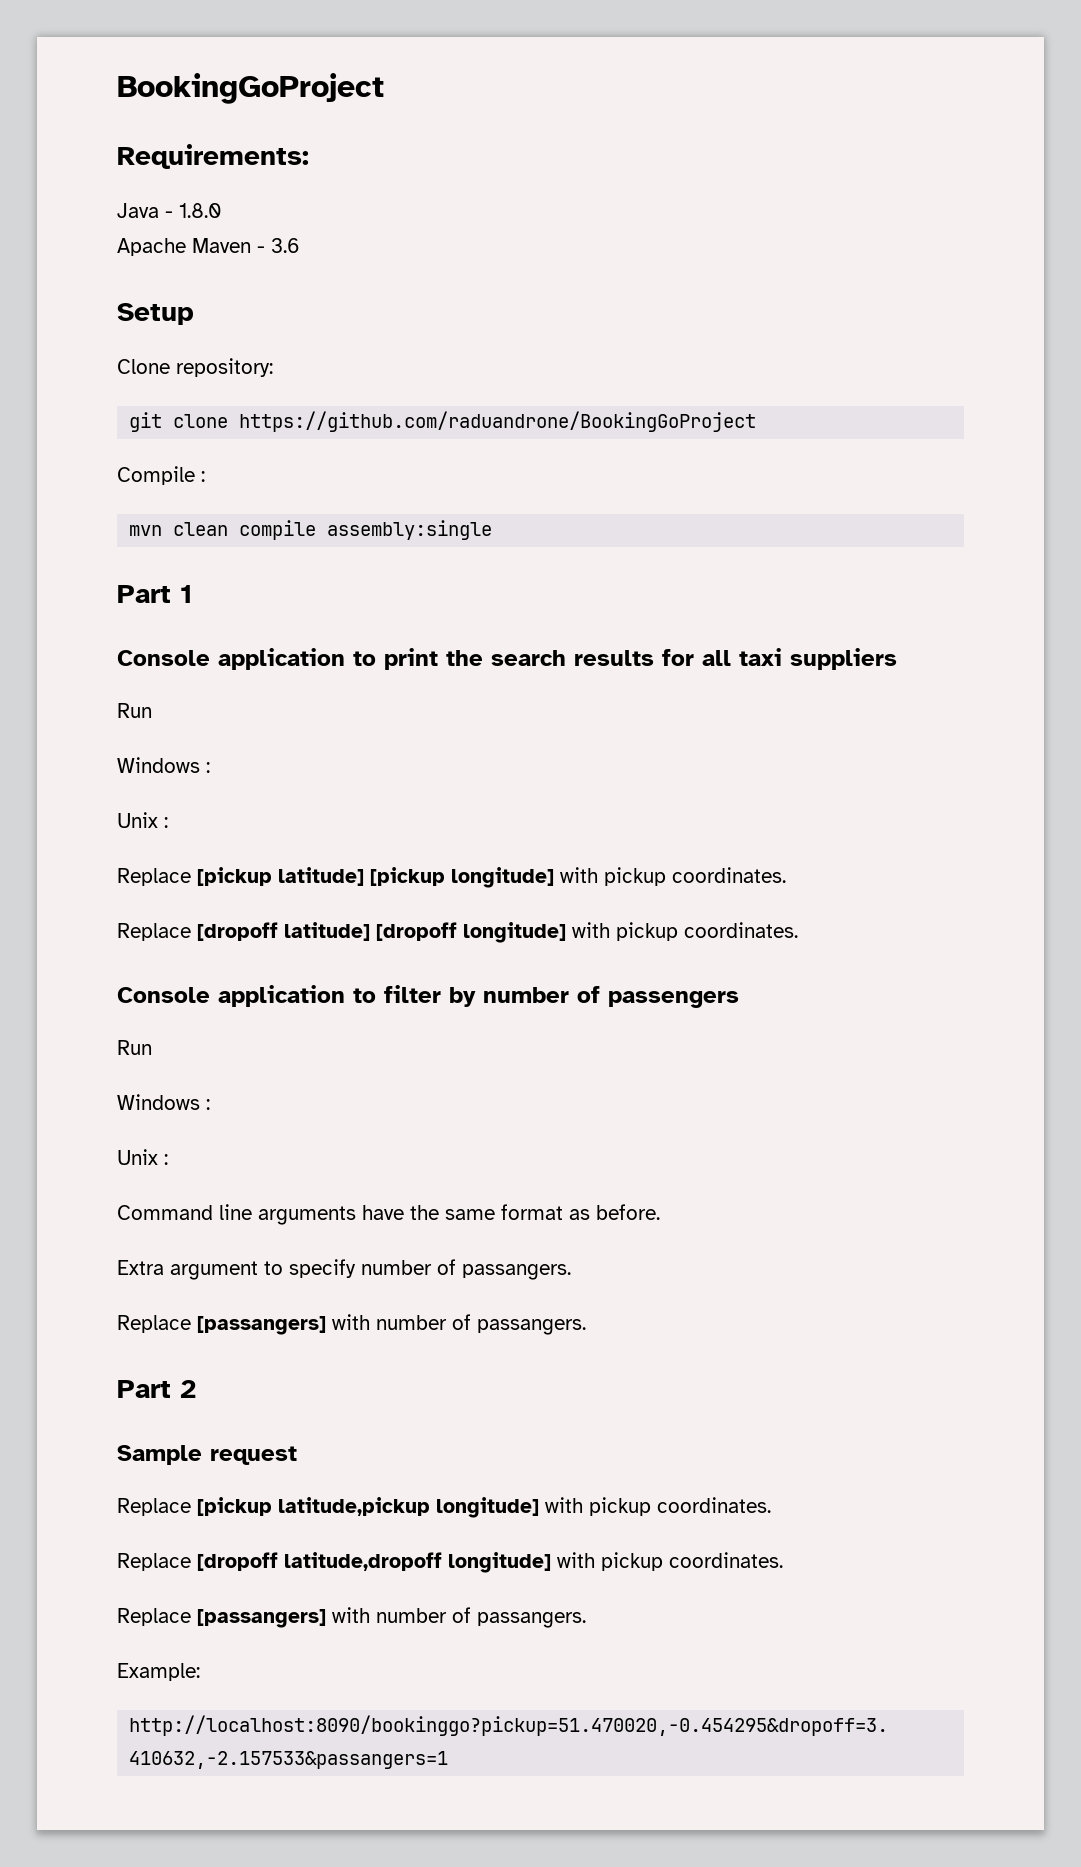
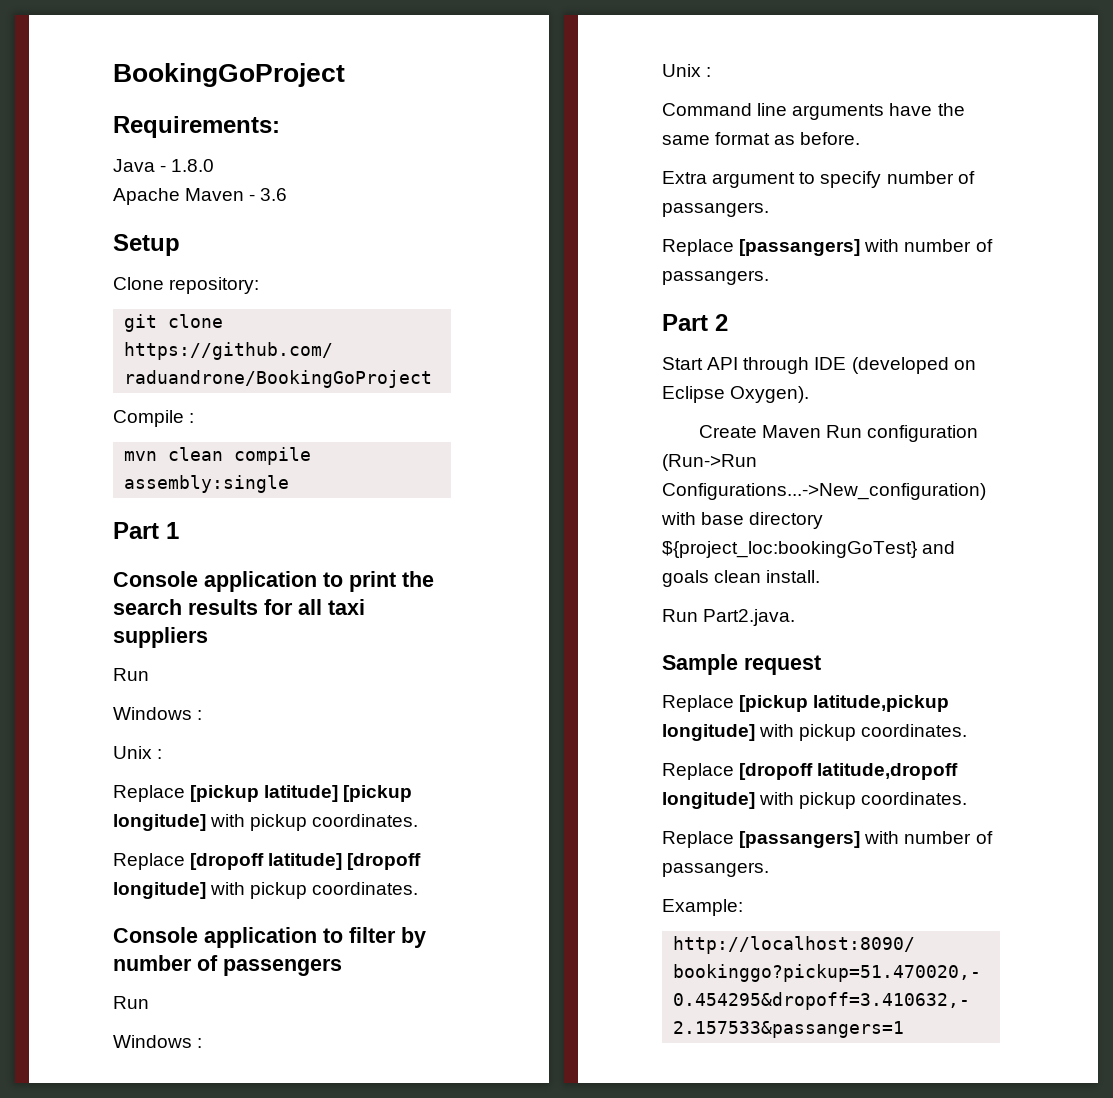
(196, 1389) none -> [662,357,976,374] [662,386,810,403] [698,425,978,442] [662,454,757,471] [662,483,986,500] [661,512,824,529] [662,541,956,558] [662,570,821,587] [662,609,796,626] // Start API through IDE (developed on Eclipse Oxygen). // Create Maven Run configuration (Run->Run Configurations...->New_configuration) with base directory ${project_loc:bookingGoTest} and goals clean install. // Run Part2.java.

